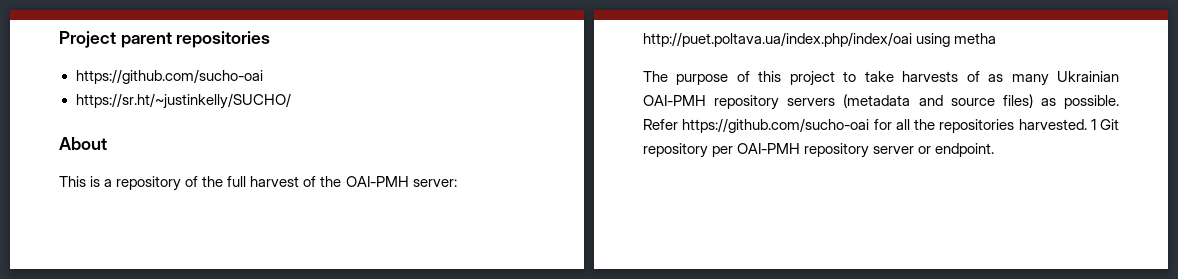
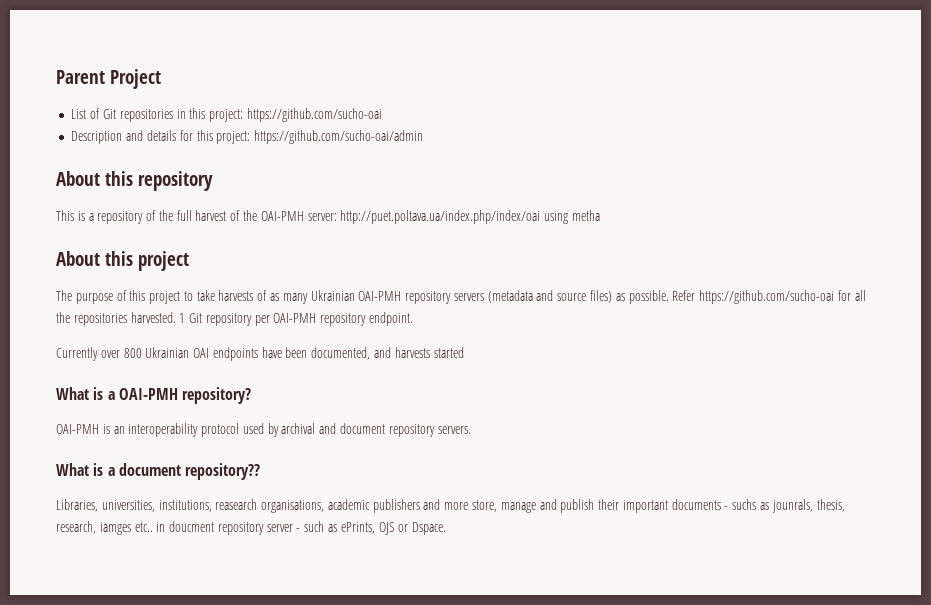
(59, 39) none -> [56,70,105,84] Parent
[120,31,271,48] [75,69,263,84] [75,93,291,109] [59,137,107,150] parent repositories // https://github.com/sucho-oai // https://sr.ht/~justinkelly/SUCHO/ // About -> [71,108,382,122] [71,130,424,144] [56,171,214,191] // List of Git repositories in this project: https://github.com/sucho-oai // Description and details for this project: https://github.com/sucho-oai/admin // About this repository
(997, 38) none -> [56,251,190,271] // About this project
[873,143,995,157] server or endpoint. -> [369,312,414,326] [56,347,464,361] [56,387,252,404] [56,423,471,437] [56,463,261,480] [56,499,845,513] [56,521,447,535] endpoint. // Currently over 800 Ukrainian OAI endpoints have been documented, and harvests started // What is a OAI-PMH repository? // OAI-PMH is an interoperability protocol used by archival and document repository servers. // What is a document repository?? // Libraries, universities, institutions, reasearch organisations, academic publishers and more store, manage and publish their important documents - suchs as jounrals, thesis, research, iamges etc.. in doucment repository server - such as ePrints, OJS or Dspace.

